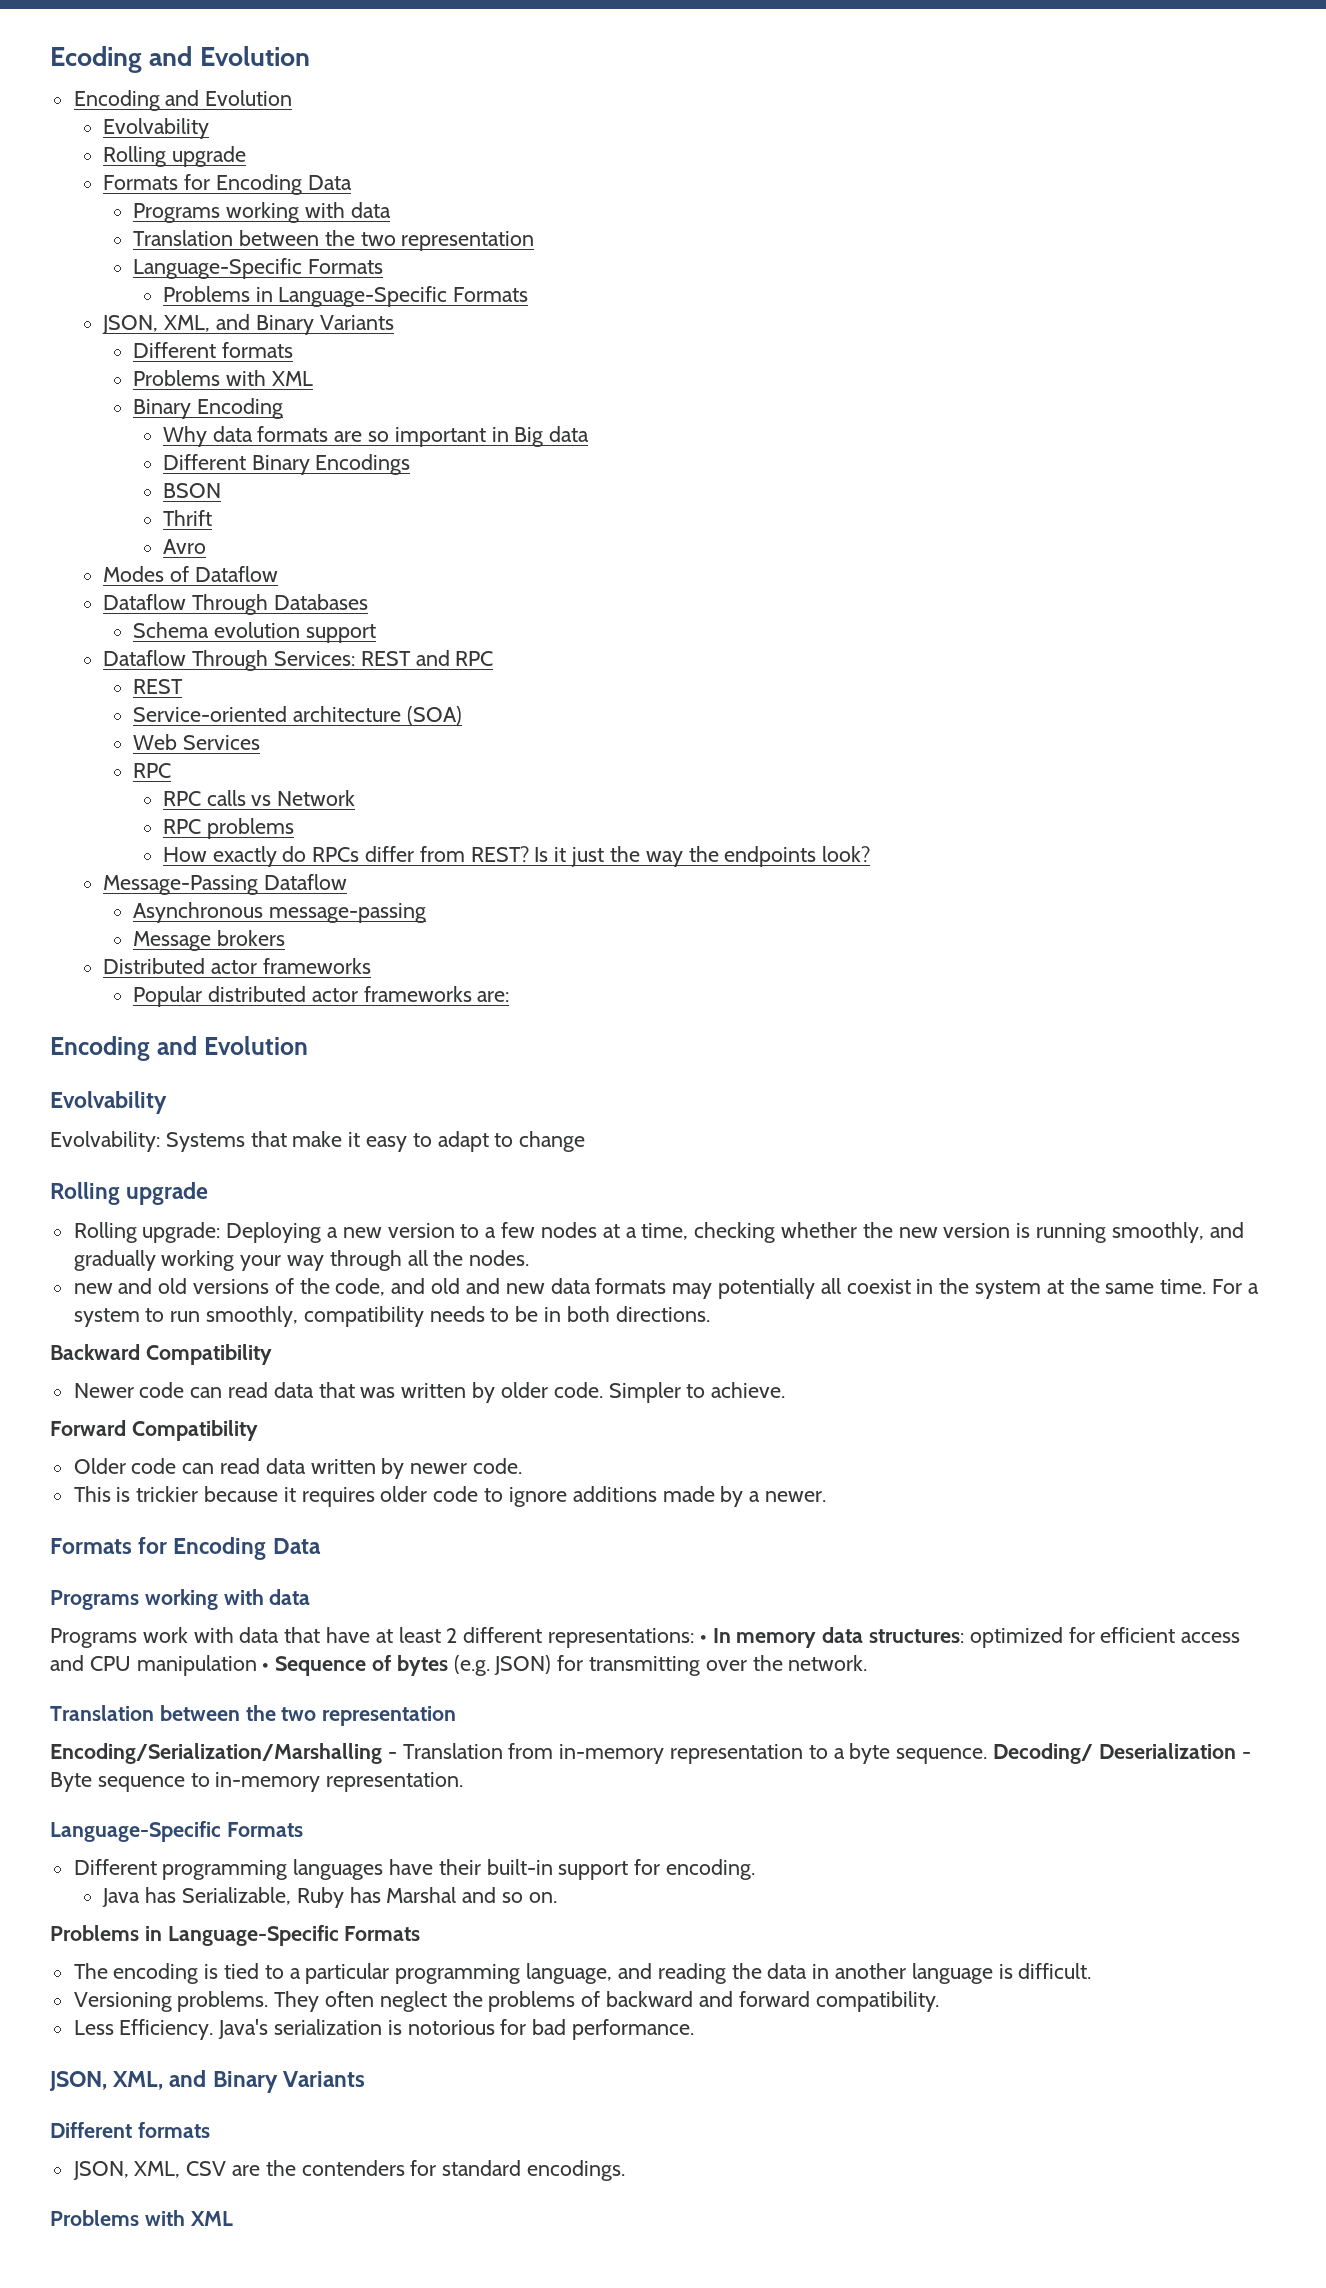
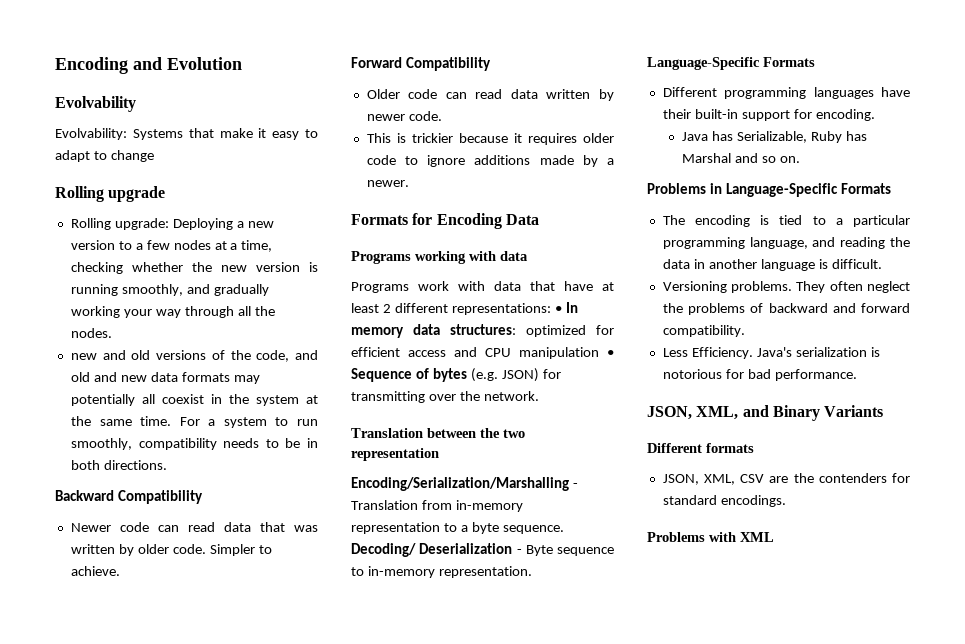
[50,46,310,73] [73,90,293,111] [103,118,210,139] [103,146,247,167] [103,174,352,195] [133,202,391,223] [133,230,535,251] [133,258,383,279] [162,286,529,307] [102,314,394,335] [133,342,293,358] [133,370,313,386] [133,398,283,419] [162,426,590,447] [162,454,411,475] [162,483,221,498] [162,510,212,526] [162,539,206,554] [103,566,278,582] [103,594,368,615] [133,622,376,643] [103,650,494,671] [133,679,184,694] [133,706,462,725] [133,734,260,750] [133,763,172,778] [162,790,356,806] [162,818,294,839] [162,846,871,867] [103,874,348,895] [133,902,426,923] [133,930,285,951] [103,958,371,974] [133,986,510,1007] Ecoding and Evolution // Encoding and Evolution // Evolvability // Rolling upgrade // Formats for Encoding Data // Programs working with data // Translation between the two representation // Language-Specific Formats // Problems in Language-Specific Formats // JSON, XML, and Binary Variants // Different formats // Problems with XML // Binary Encoding // Why data formats are so important in Big data // Different Binary Encodings // BSON // Thrift // Avro // Modes of Dataflow // Dataflow Through Databases // Schema evolution support // Dataflow Through Services: REST and RPC // REST // Service-oriented architecture (SOA) // Web Services // RPC // RPC calls vs Network // RPC problems // How exactly do RPCs differ from REST? Is it just the way the endpoints look? // Message-Passing Dataflow // Asynchronous message-passing // Message brokers // Distributed actor frameworks // Popular distributed actor frameworks are: // -> (55, 65) none

